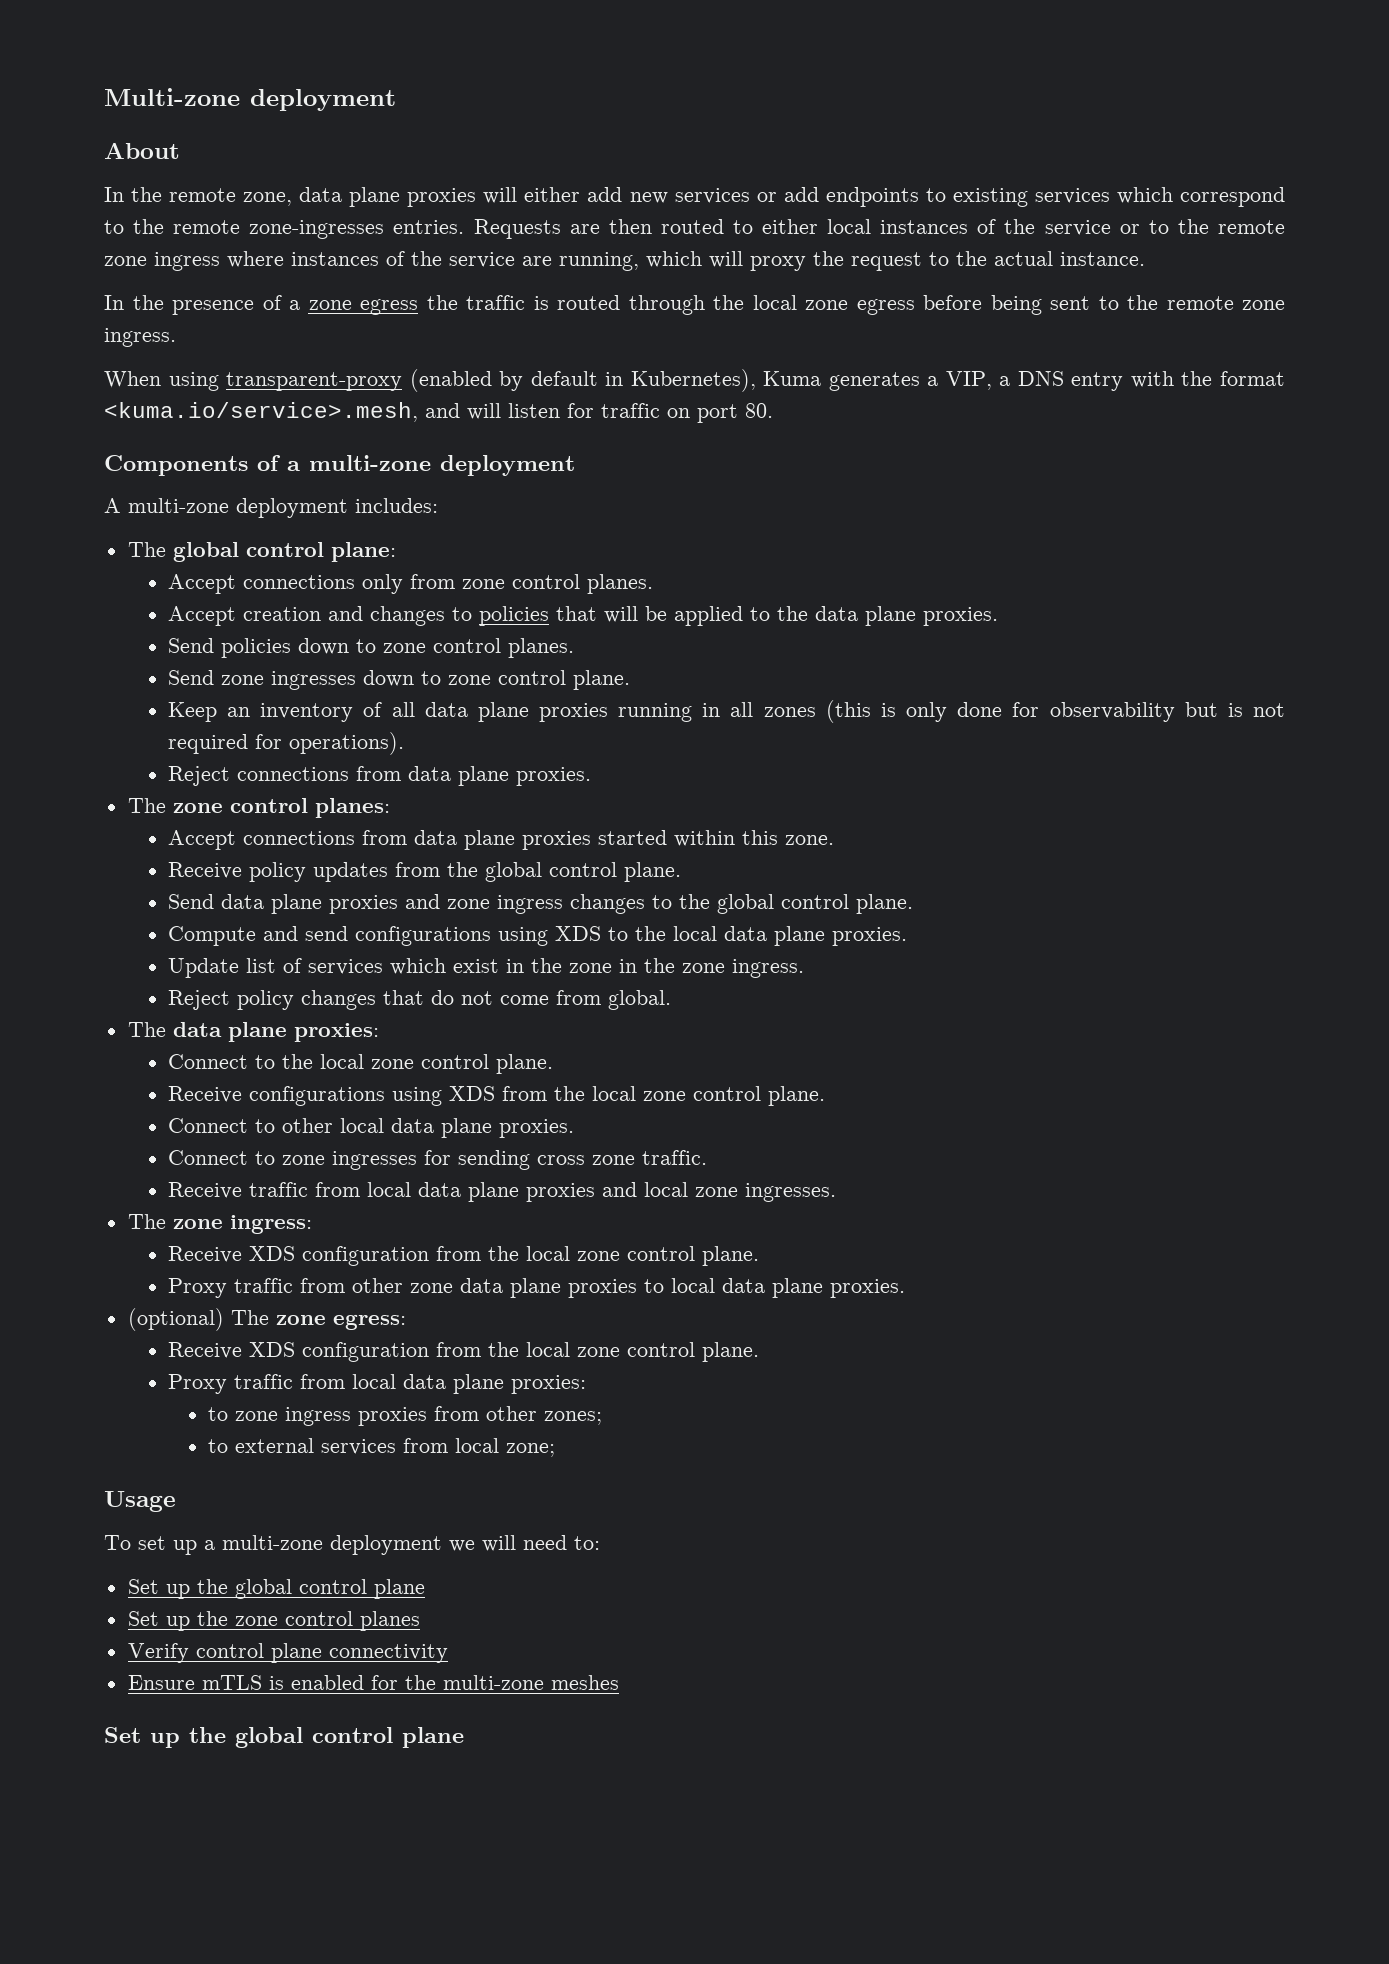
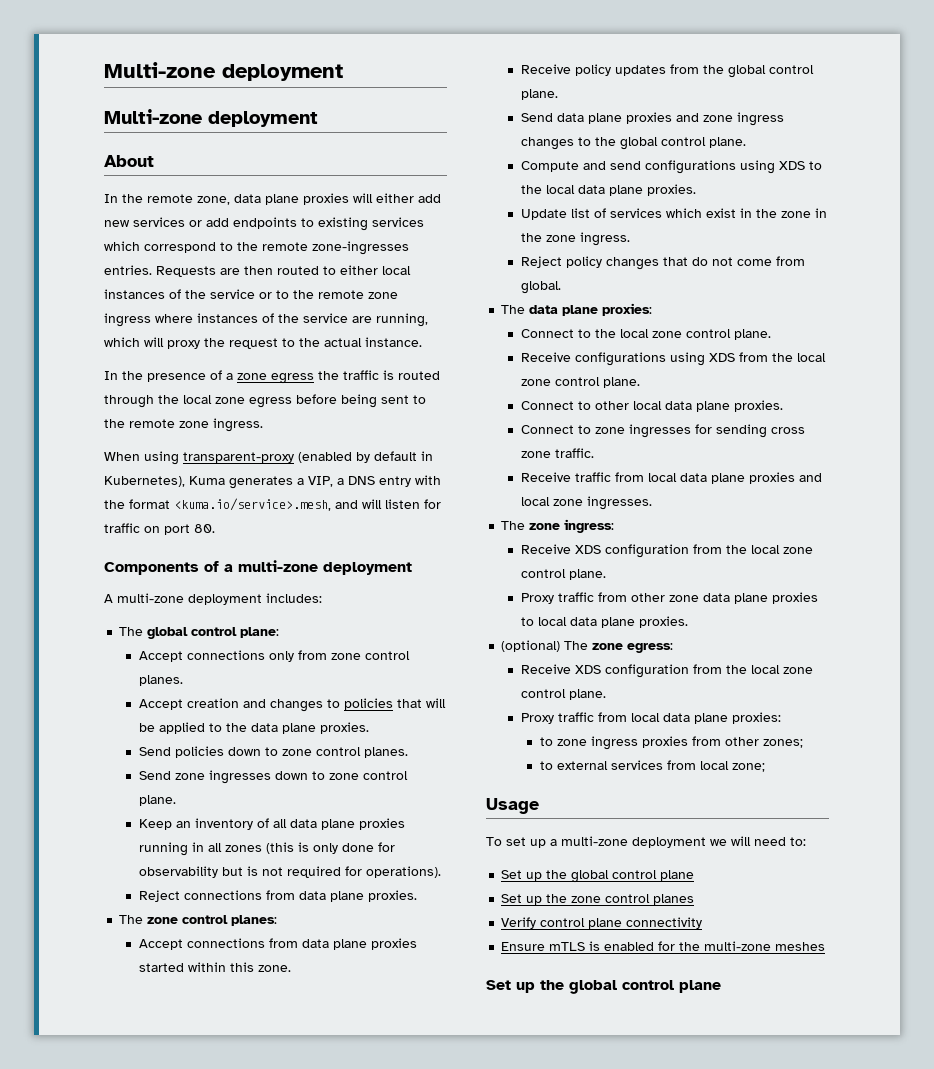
[104,88,396,111] Multi-zone deployment -> [104,62,343,81] [104,109,318,127] Multi-zone deployment // Multi-zone deployment

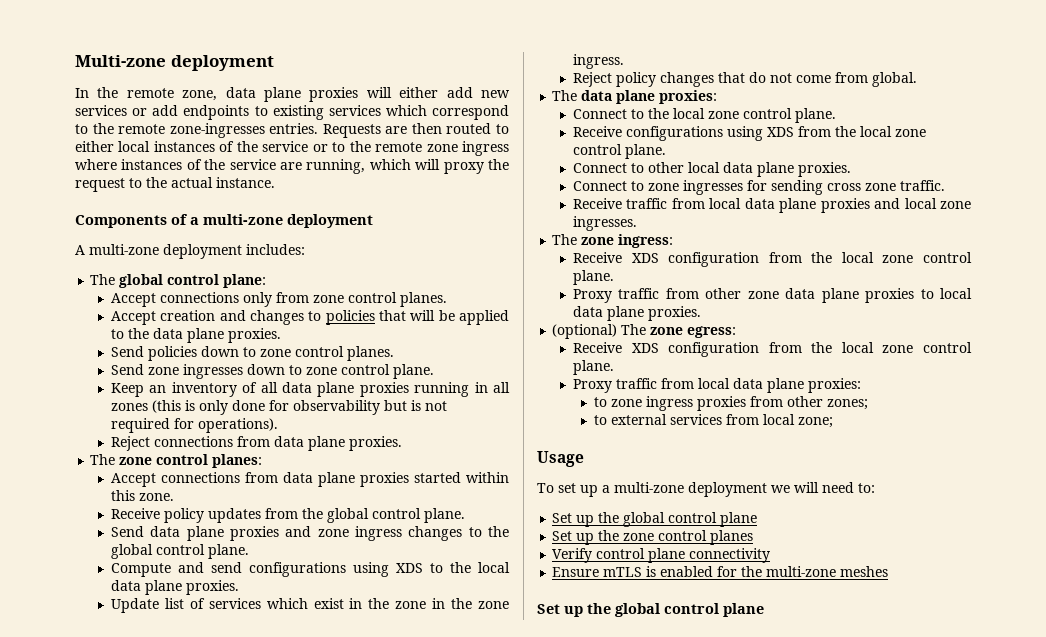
[104,62,343,81] [104,109,318,127] [104,155,154,167] Multi-zone deployment // Multi-zone deployment // About -> [75,55,274,71] Multi-zone deployment
[104,370,440,384] [104,394,426,408] [104,418,263,432] [104,451,433,465] [104,475,441,489] [104,498,441,511] [104,523,215,535] // In the presence of a zone egress the traffic is routed through the local zone egress before being sent to the remote zone ingress. // When using transparent-proxy (enabled by default in Kubernetes), Kuma generates a VIP, a DNS entry with the format <kuma.io/service>.mesh, and will listen for traffic on port 80. -> (275, 182) none

